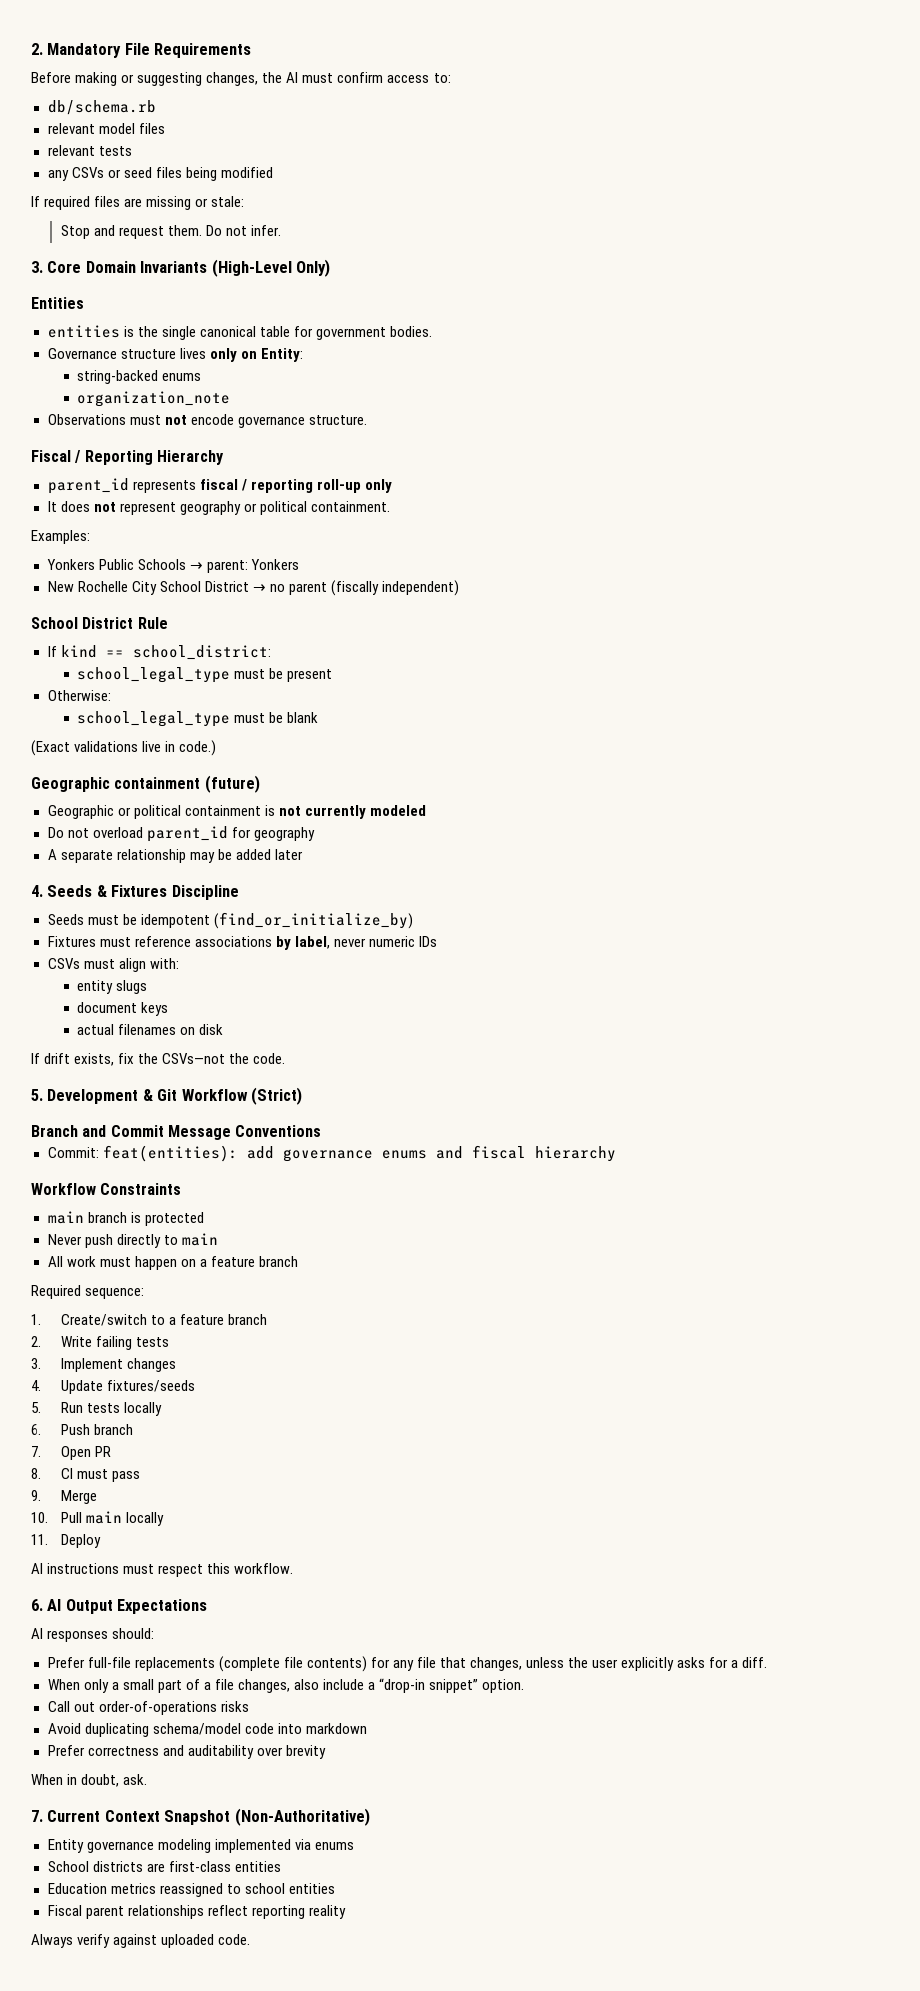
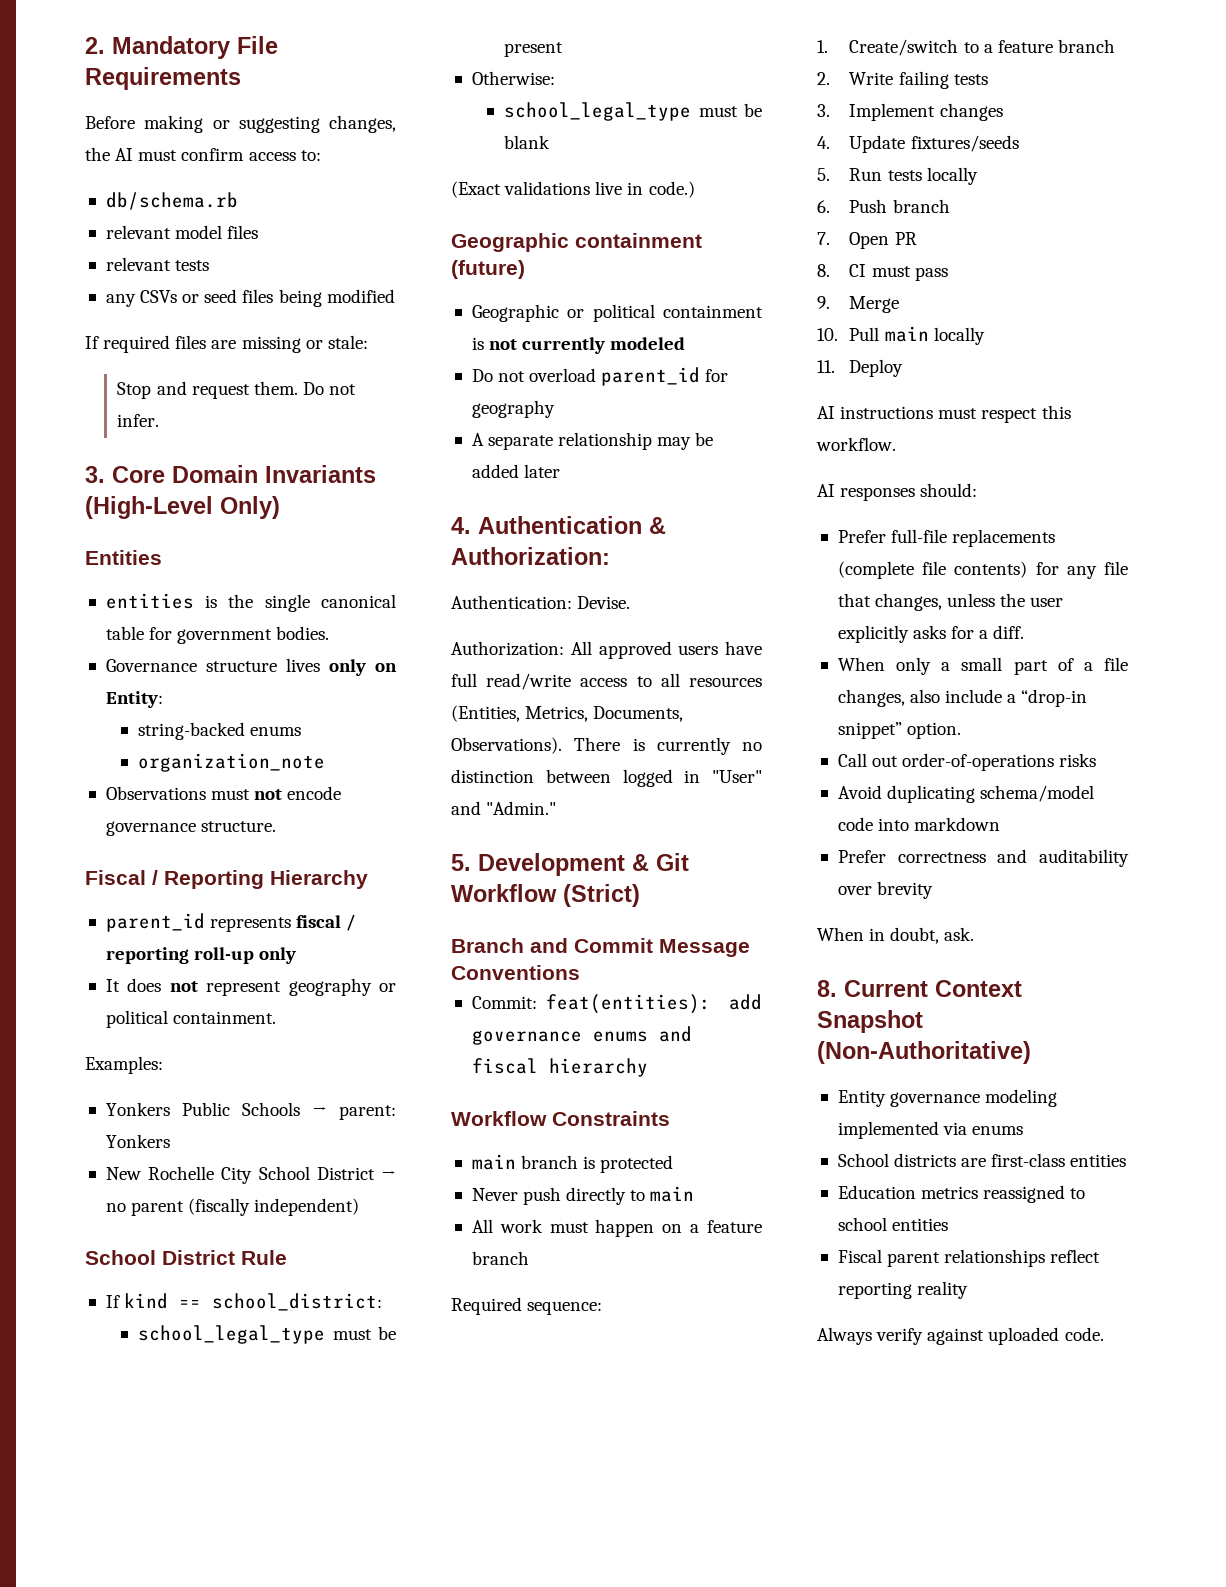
[47,885,239,900] [47,912,413,929] [47,936,437,950] [47,958,179,972] [77,980,148,994] [77,1002,169,1016] [77,1024,224,1035] [31,1053,286,1066] Seeds & Fixtures Discipline // Seeds must be idempotent (find_or_initialize_by) // Fixtures must reference associations by label, never numeric IDs // CSVs must align with: // entity slugs // document keys // actual filenames on disk // If drift exists, fix the CSVs—not the code. -> [478,516,666,534] [451,547,610,565] [451,595,631,609] [451,641,762,659] [451,673,762,690] [451,705,684,722] [451,737,762,755] [451,769,762,787] [451,801,557,815] Authentication & Authorization: // Authentication: Devise. // Authorization: All approved users have full read/write access to all resources (Entities, Metrics, Documents, Observations). There is currently no distinction between logged in "User" and "Admin."
[31,1599,208,1614] // 6. AI Output Expectations -> (896, 444) none
[31,1810,43,1822] 7. -> [817,980,837,997] 8.

